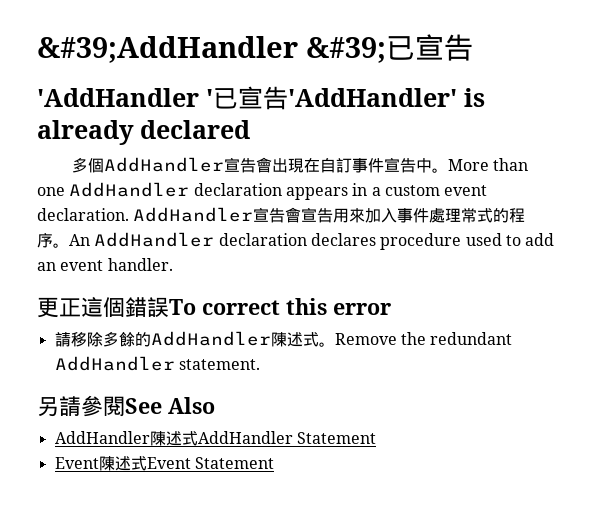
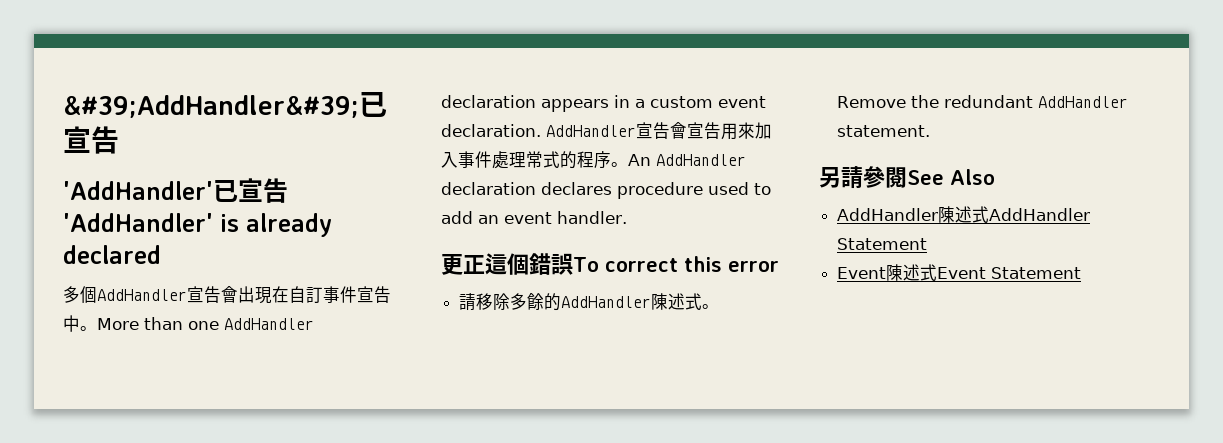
[37,36,386,63] &#39;AddHandler &#39; -> [63,95,359,118] &#39;AddHandler&#39;
[37,88,213,107] 'AddHandler ' -> [63,181,213,200] 'AddHandler'

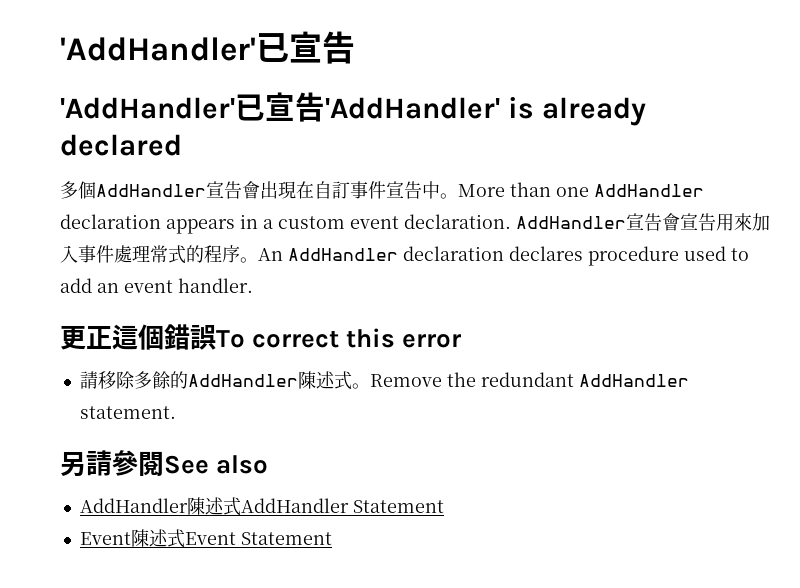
[63,95,359,118] &#39;AddHandler&#39; -> [60,37,256,61] 'AddHandler'
[950,169,995,185] Also -> [216,455,269,474] also

